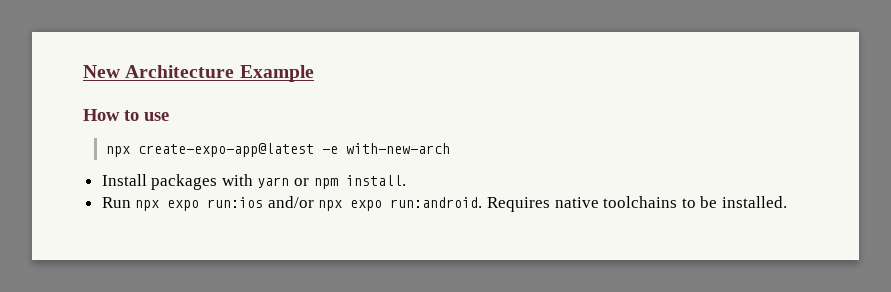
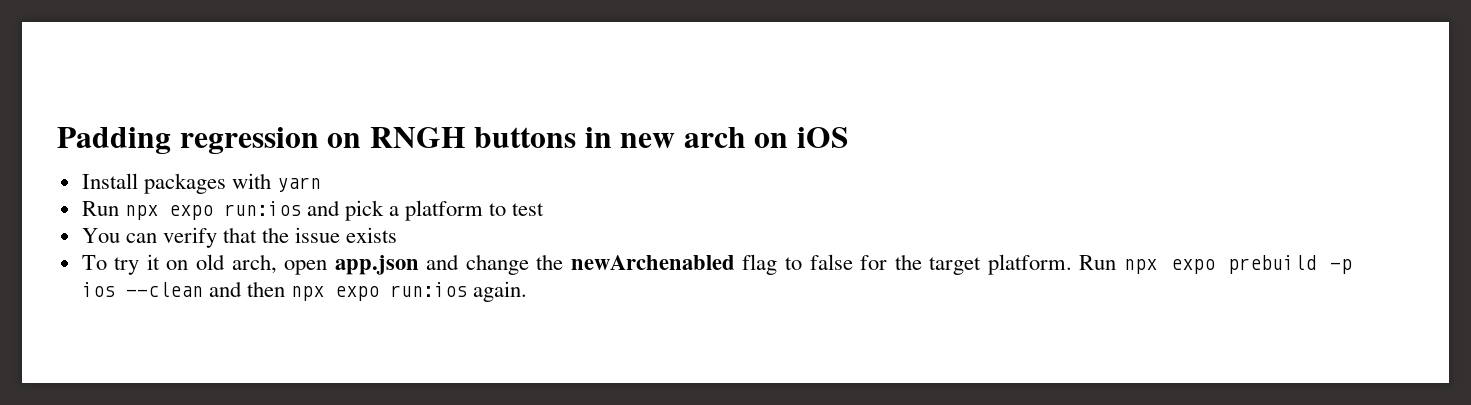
[83,65,314,82] [83,109,169,121] [105,143,450,157] New Architecture Example // How to use // npx create-expo-app@latest -e with-new-arch -> [57,127,849,155] Padding regression on RNGH buttons in new arch on iOS
[294,175,406,189] or npm install. -> (321, 184) none
[267,196,788,212] and/or npx expo run:android. Requires native toolchains to be installed. -> [306,200,545,221] [81,227,398,248] [81,254,1352,275] [81,281,528,302] and pick a platform to test // You can verify that the issue exists // To try it on old arch, open app.json and change the newArchenabled flag to false for the target platform. Run npx expo prebuild -p ios --clean and then npx expo run:ios again.

